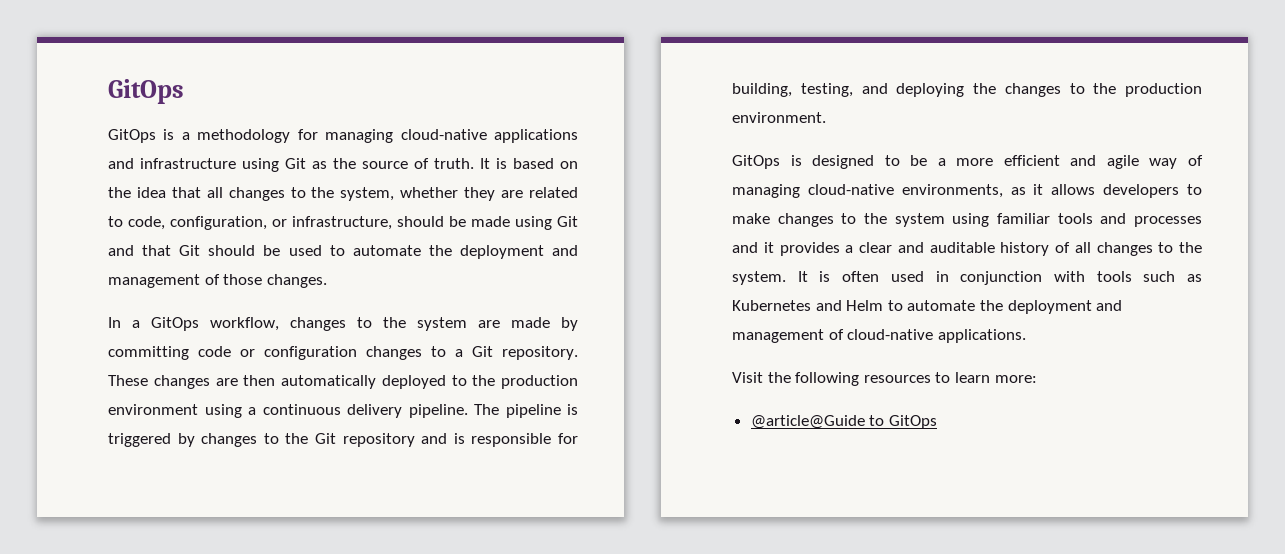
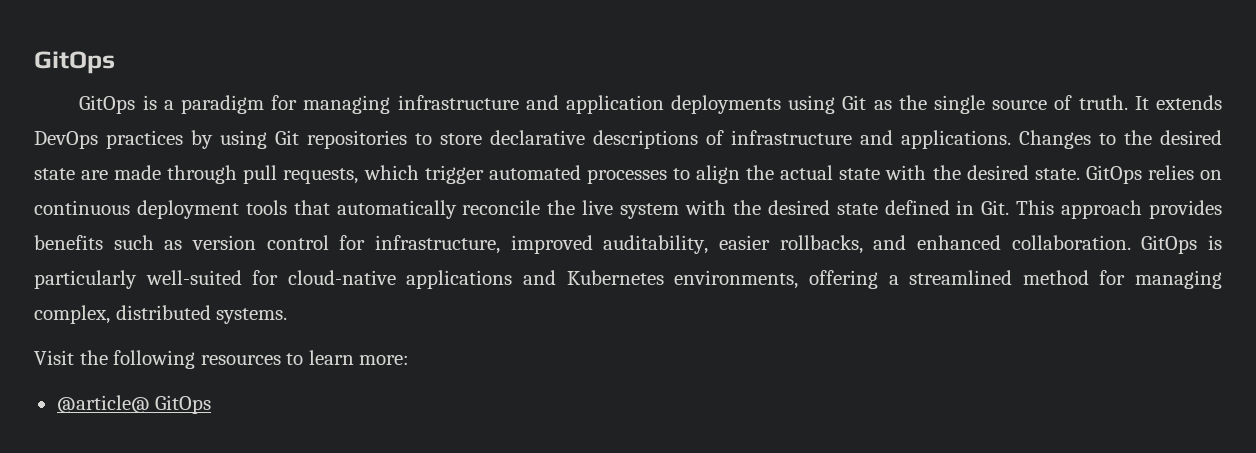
[197,129,578,143] [108,158,236,169] methodology for managing cloud-native applications and infrastructure -> [180,95,782,114] paradigm for managing infrastructure and application deployments
(356, 163) none -> [934,95,986,114] single
[496,158,578,169] [108,187,579,201] [108,216,578,230] [108,245,578,259] [108,274,327,288] [108,317,578,331] [108,346,578,360] [108,375,578,389] [108,404,578,418] [108,433,578,447] [732,83,1202,97] [732,112,826,123] [732,155,1203,169] [732,184,1202,198] [732,213,1202,227] [732,242,1202,256] [732,271,1202,285] [732,300,1123,314] [732,329,1026,343] is based on the idea that all changes to the system, whether they are related to code, configuration, or infrastructure, should be made using Git and that Git should be used to automate the deployment and management of those changes. // In a GitOps workflow, changes to the system are made by committing code or configuration changes to a Git repository. These changes are then automatically deployed to the production environment using a continuous delivery pipeline. The pipeline is triggered by changes to the Git repository and is responsible for building, testing, and deploying the changes to the production environment. // GitOps is designed to be a more efficient and agile way of managing cloud-native environments, as it allows developers to make changes to the system using familiar tools and processes and it provides a clear and auditable history of all changes to the system. It is often used in conjunction with tools such as Kubernetes and Helm to automate the deployment and management of cloud-native applications. -> [1156,95,1223,110] [34,130,1222,149] [34,165,1222,184] [34,200,1223,219] [34,235,1222,254] [34,270,1222,289] [34,305,288,324] extends DevOps practices by using Git repositories to store declarative descriptions of infrastructure and applications. Changes to the desired state are made through pull requests, which trigger automated processes to align the actual state with the desired state. GitOps relies on continuous deployment tools that automatically reconcile the live system with the desired state defined in Git. This approach provides benefits such as version control for infrastructure, improved auditability, easier rollbacks, and enhanced collaboration. GitOps is particularly well-suited for cloud-native applications and Kubernetes environments, offering a streamlined method for managing complex, distributed systems.
[750,415,885,429] @article@Guide to -> [56,395,150,413] @article@

